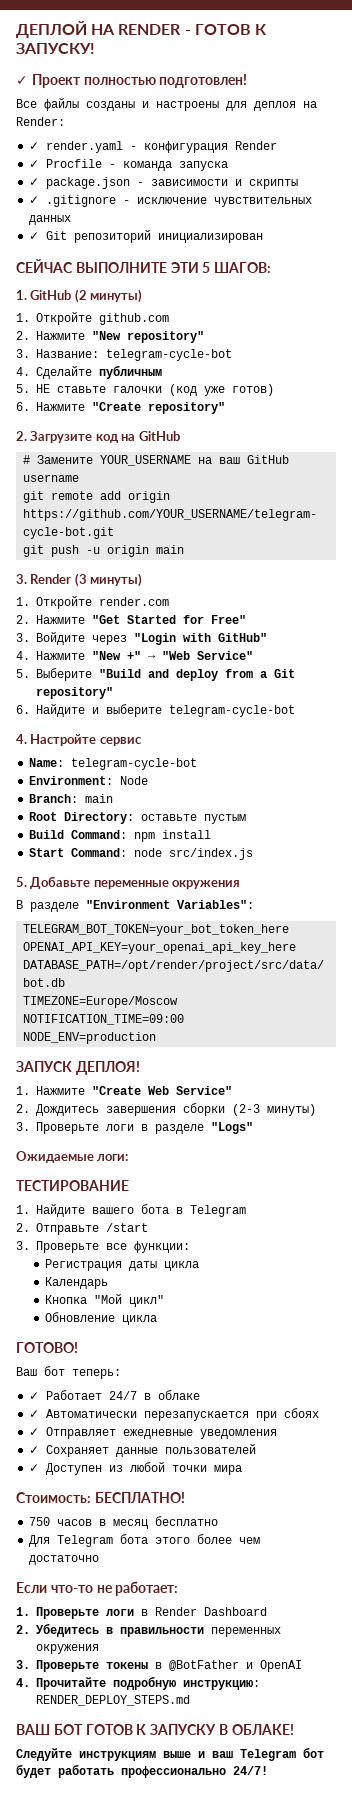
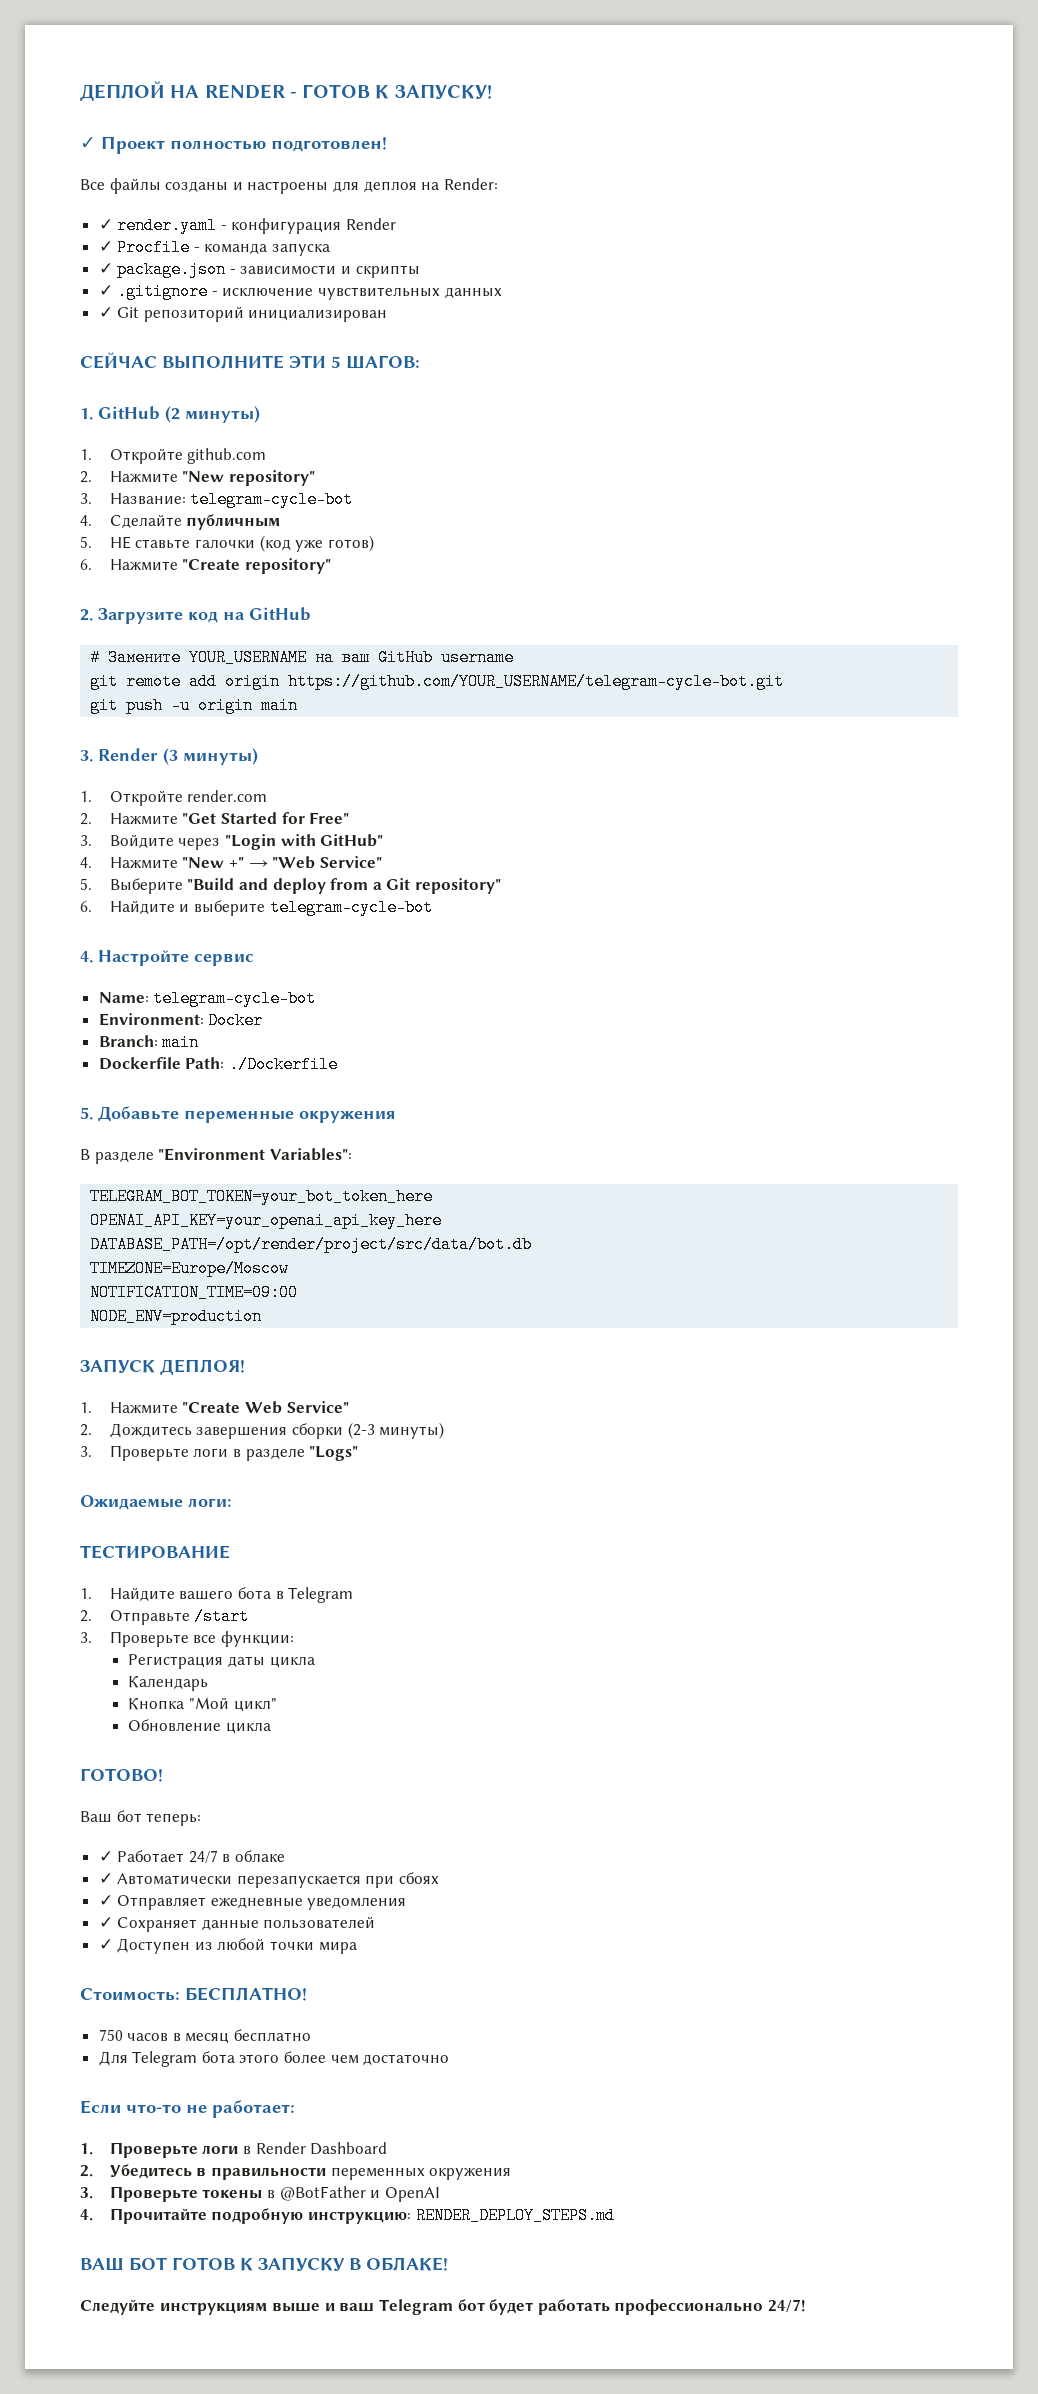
[120,776,149,785] Node -> [208,1012,264,1029] Docker
[29,812,247,824] [29,830,212,842] [29,848,254,860] Root Directory: оставьте пустым // Build Command: npm install // Start Command: node src/index.js -> [98,1056,338,1073] Dockerfile Path: ./Dockerfile

